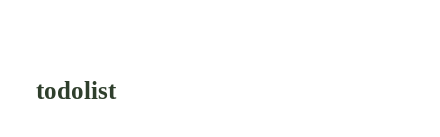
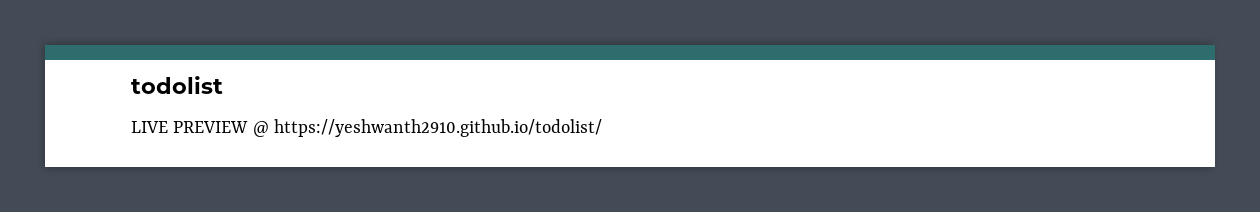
(117, 90) none -> [131,119,602,137] // LIVE PREVIEW @ https://yeshwanth2910.github.io/todolist/

